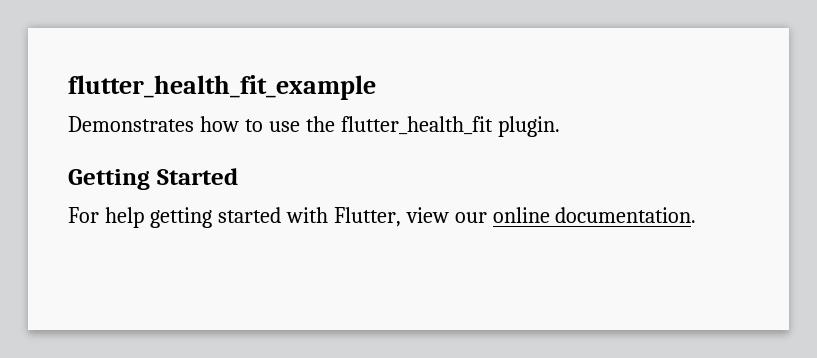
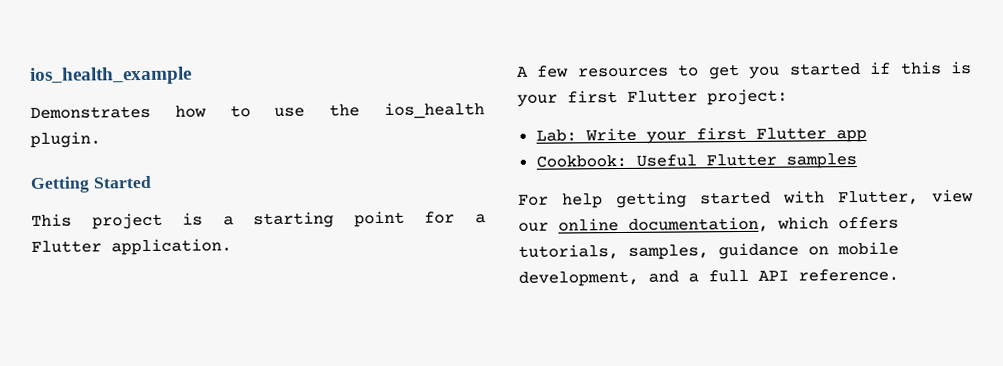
[68,75,376,100] flutter_health_fit_example -> [30,66,192,85] ios_health_example
[340,116,493,135] flutter_health_fit -> [384,102,486,119] ios_health
(238, 176) none -> [31,210,486,230] [31,238,232,256] [517,61,973,80] [517,88,788,107] [535,126,867,144] [535,153,857,169] // This project is a starting point for a Flutter application. // A few resources to get you started if this is your first Flutter project: // Lab: Write your first Flutter app // Cookbook: Useful Flutter samples
[555,207,697,223] documentation. -> [628,216,899,233] [518,241,899,260] [518,268,899,287] documentation, which offers tutorials, samples, guidance on mobile development, and a full API reference.

